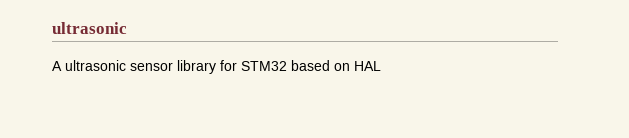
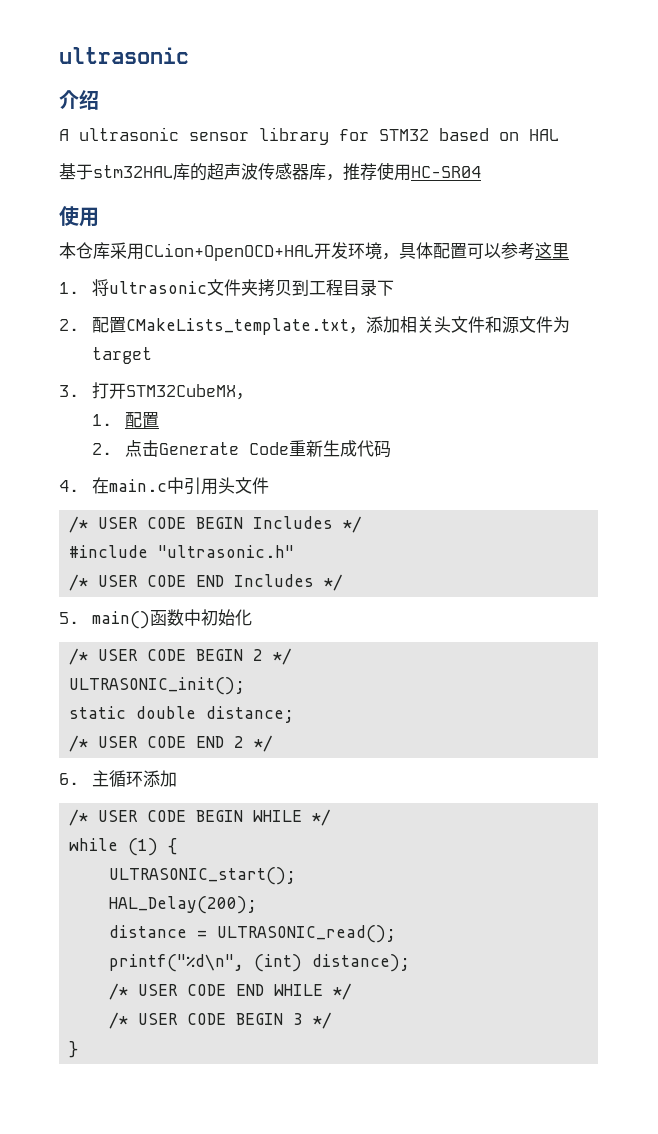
[52,22,127,34] ultrasonic -> [59,47,189,64] [59,90,99,110] ultrasonic // 介绍
(381, 66) none -> [59,162,481,181] [59,206,99,227] [59,242,569,261] [59,279,394,297] [59,316,570,335] [91,347,152,364] [59,382,253,400] [91,412,159,428] [91,440,391,458] [59,477,269,495] [69,516,363,533] [69,545,295,558] [69,574,344,591] [59,609,252,629] [69,648,293,665] [69,677,246,695] [69,706,295,723] [69,735,274,752] [59,770,177,787] [69,809,332,826] [69,838,178,856] [109,867,297,885] [109,896,258,914] [109,925,397,943] [109,954,411,972] [109,983,353,1000] [109,1012,333,1029] [69,1041,79,1058] // 基于stm32HAL库的超声波传感器库，推荐使用HC-SR04 // 使用 // 本仓库采用CLion+OpenOCD+HAL开发环境，具体配置可以参考这里 // 1.将ultrasonic文件夹拷贝到工程目录下 // 2.配置CMakeLists_template.txt，添加相关头文件和源文件为target // 3.打开STM32CubeMX， // 1.配置 // 2.点击Generate Code重新生成代码 // 4.在main.c中引用头文件 // /* USER CODE BEGIN Includes */ // #include "ultrasonic.h" // /* USER CODE END Includes */ // 5. main()函数中初始化 // /* USER CODE BEGIN 2 */ // ULTRASONIC_init(); // static double distance; // /* USER CODE END 2 */ // 6.主循环添加 // /* USER CODE BEGIN WHILE */ // while (1) { // ULTRASONIC_start(); // HAL_Delay(200); // distance = ULTRASONIC_read(); // printf("%d\n", (int) distance); // /* USER CODE END WHILE */ // /* USER CODE BEGIN 3 */ // }

